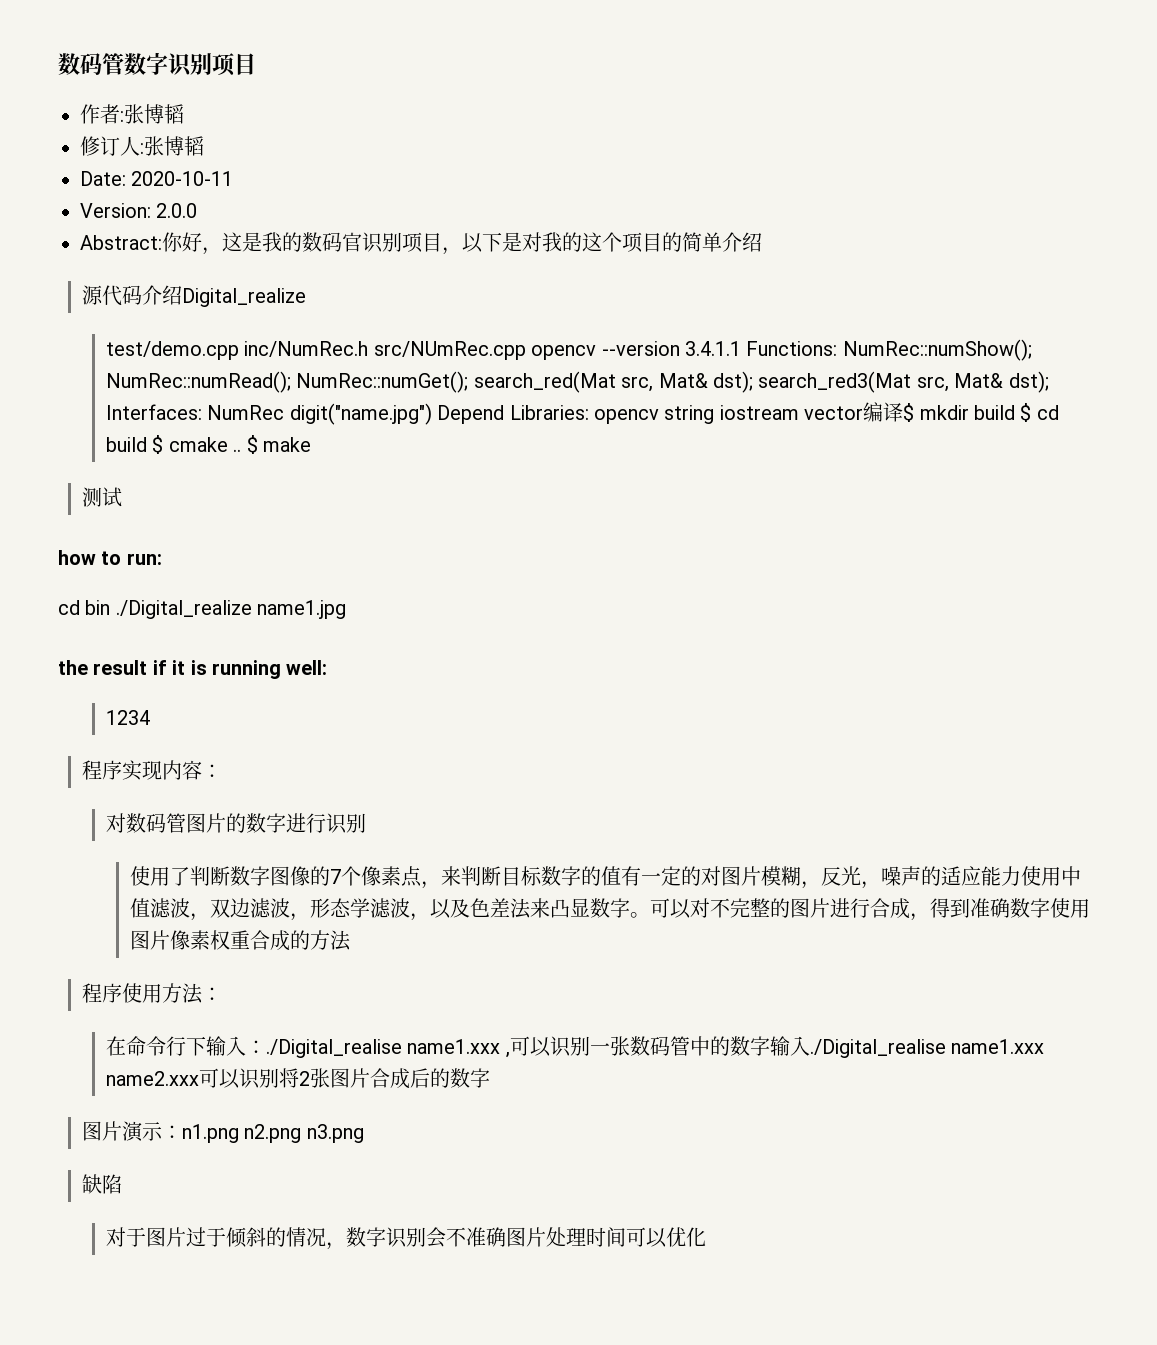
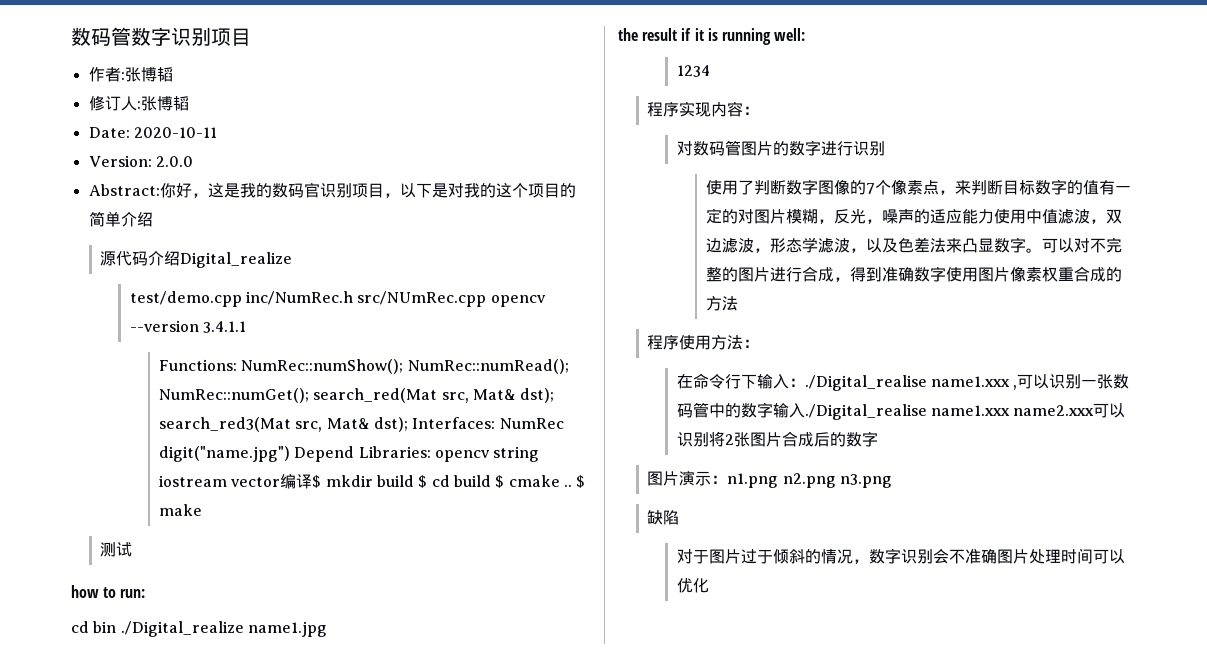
(741, 348) none -> (247, 327) //

